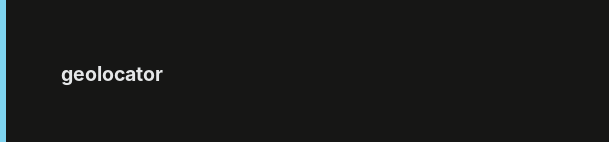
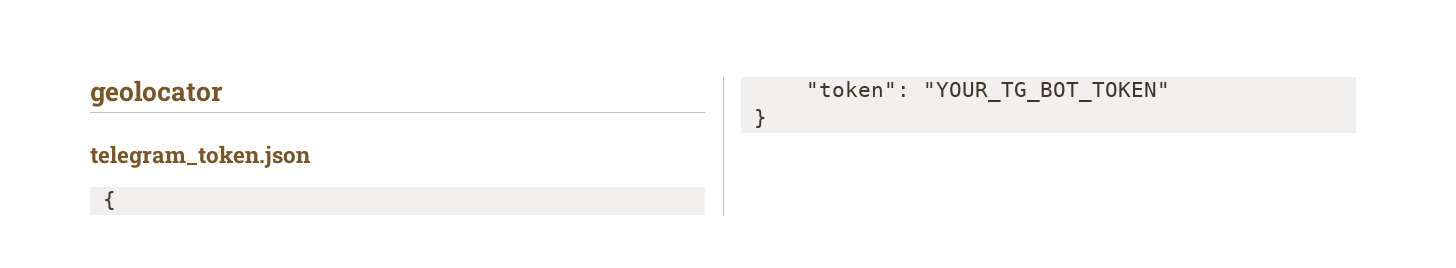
(163, 76) none -> [90,145,310,168] [102,191,116,210] [805,81,1170,102] [753,109,767,128] // telegram_token.json // { // "token": "YOUR_TG_BOT_TOKEN" // }

